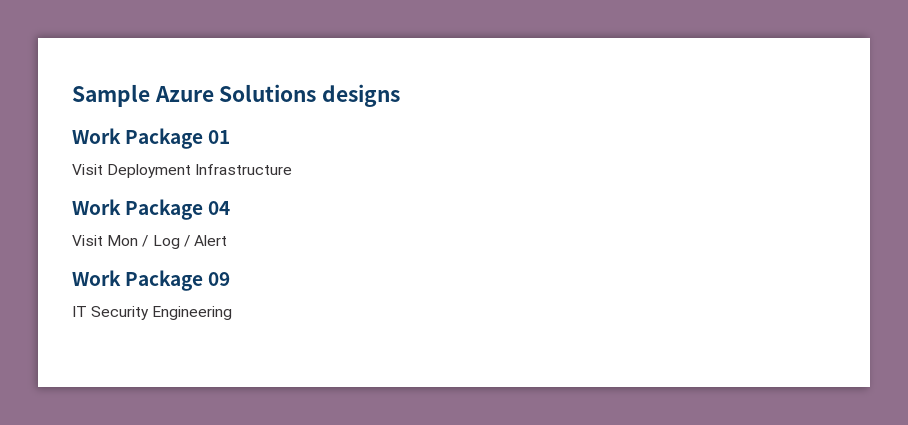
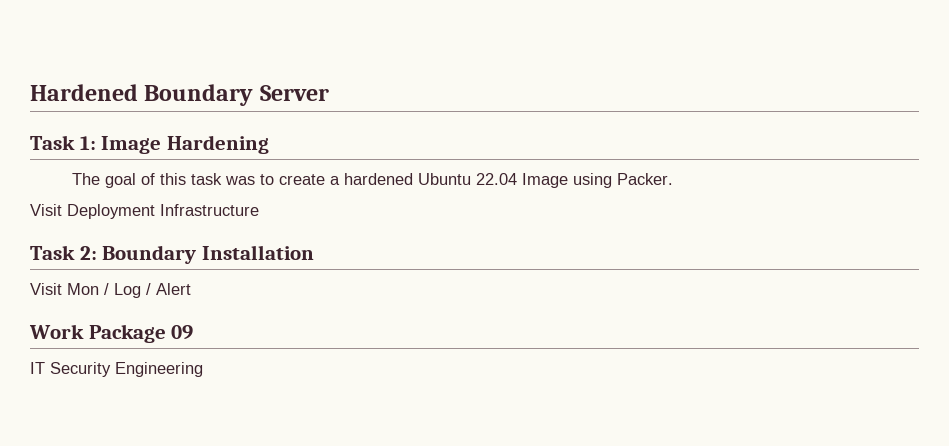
[72,84,401,107] [72,128,231,149] Sample Azure Solutions designs // Work Package 01 -> [30,84,329,106] [30,135,270,154] [72,173,674,188] Hardened Boundary Server // Task 1: Image Hardening // The goal of this task was to create a hardened Ubuntu 22.04 Image using Packer.
[72,199,231,220] Work Package 04 -> [30,245,315,264] Task 2: Boundary Installation

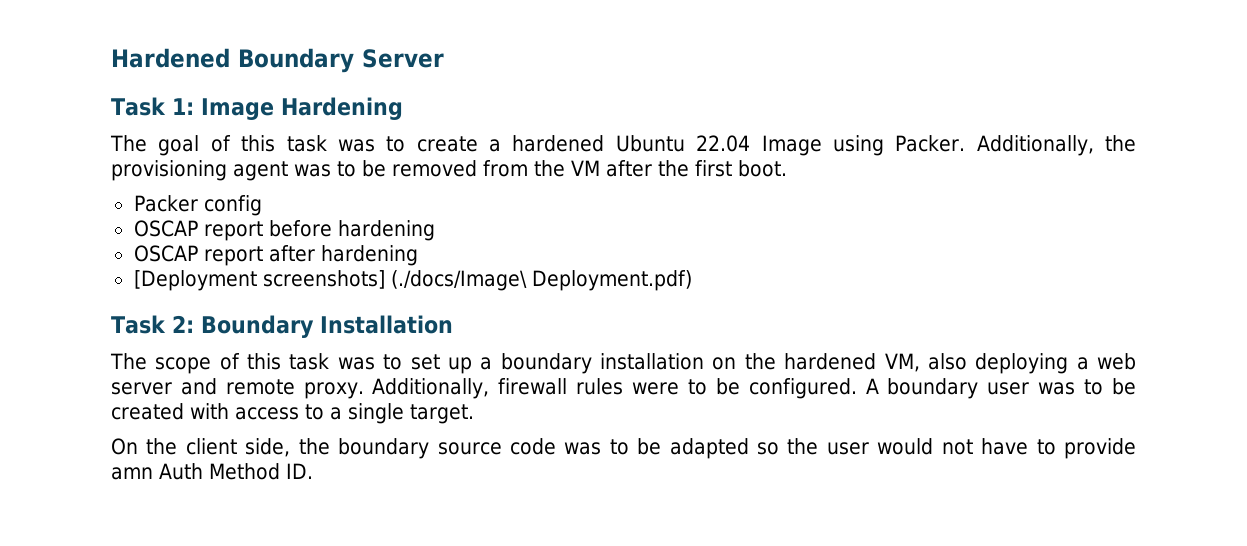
[30,204,259,219] [30,245,315,264] [30,283,191,298] [29,324,194,343] [30,362,203,377] // Visit Deployment Infrastructure // Task 2: Boundary Installation // Visit Mon / Log / Alert // Work Package 09 // IT Security Engineering -> [976,135,1136,156] [111,160,787,181] [133,195,262,216] [133,220,435,241] [133,245,418,266] [133,270,692,291] [111,315,453,338] [110,353,1136,374] [111,378,1136,399] [111,403,474,424] [111,438,1137,459] [111,463,313,480] Additionally, the provisioning agent was to be removed from the VM after the first boot. // Packer config // OSCAP report before hardening // OSCAP report after hardening // [Deployment screenshots] (./docs/Image\ Deployment.pdf) // Task 2: Boundary Installation // The scope of this task was to set up a boundary installation on the hardened VM, also deploying a web server and remote proxy. Additionally, firewall rules were to be configured. A boundary user was to be created with access to a single target. // On the client side, the boundary source code was to be adapted so the user would not have to provide amn Auth Method ID.

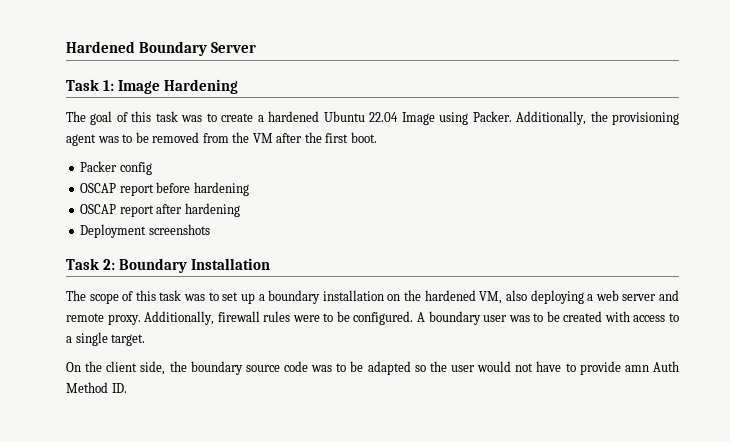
[133,270,692,291] [Deployment screenshots] (./docs/Image\ Deployment.pdf) -> [80,224,210,238] Deployment screenshots

